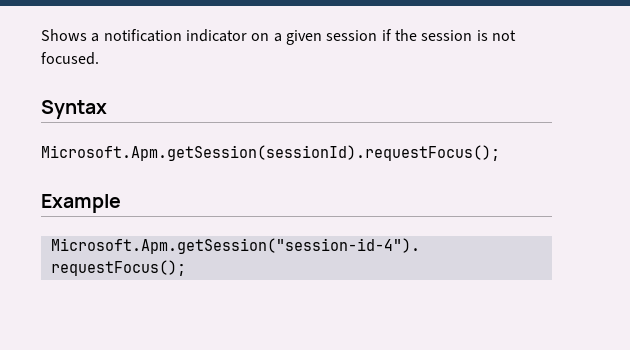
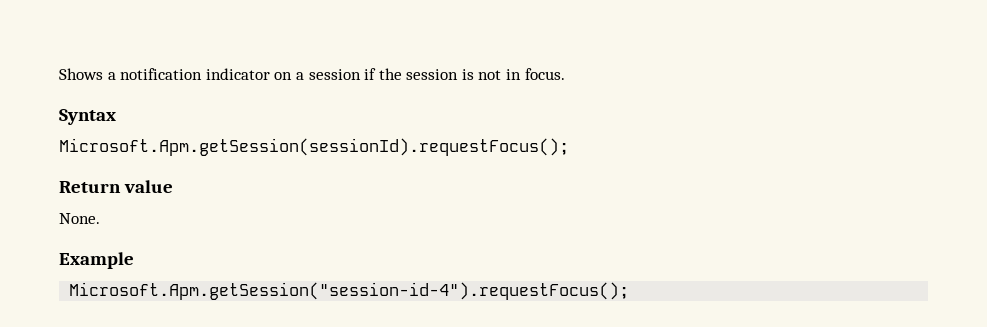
[285,30,322,45] given -> (304, 76) none
[41,52,99,65] focused. -> [506,68,565,80] in focus.
(500, 153) none -> [59,180,173,193] [59,213,100,224] // Return value // None.

